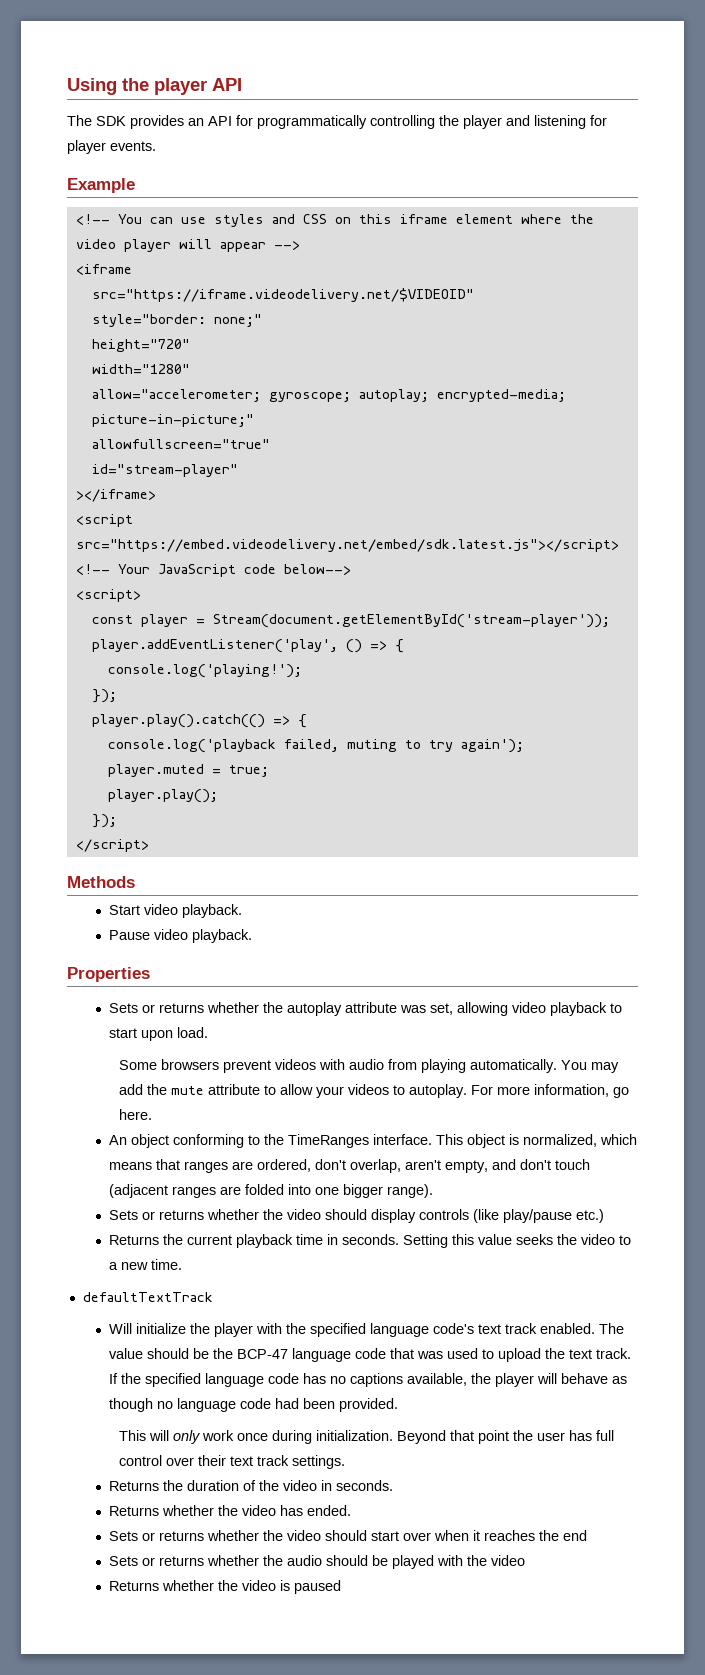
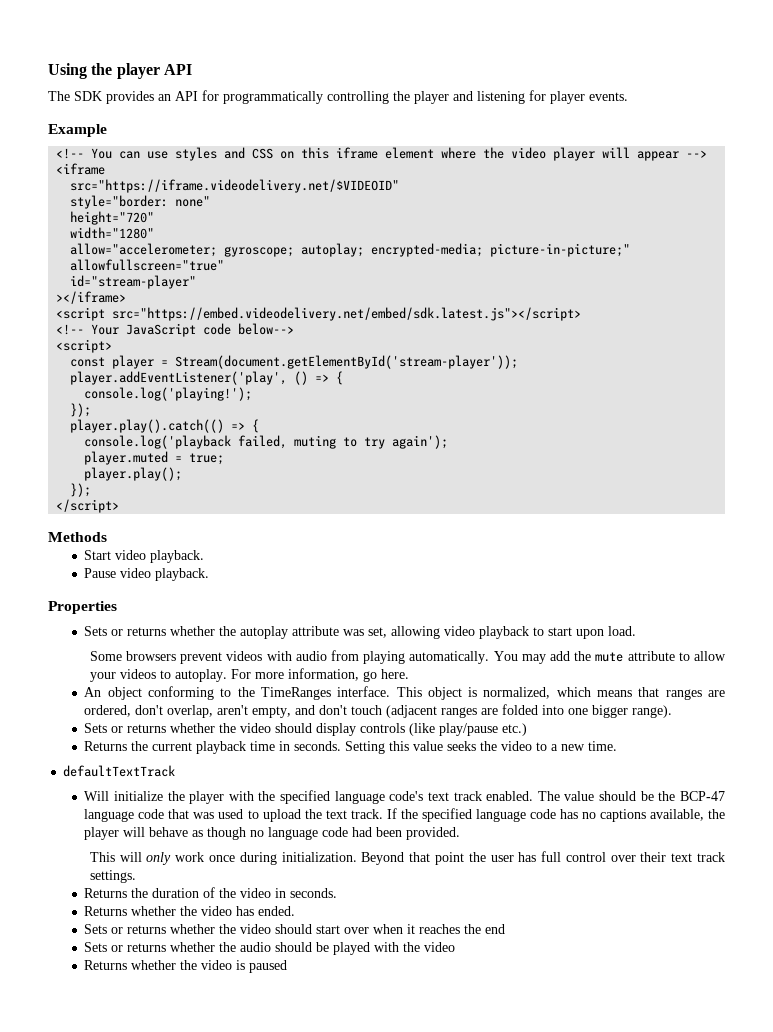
[213,314,262,327] none;" -> [175,196,211,207] none"

